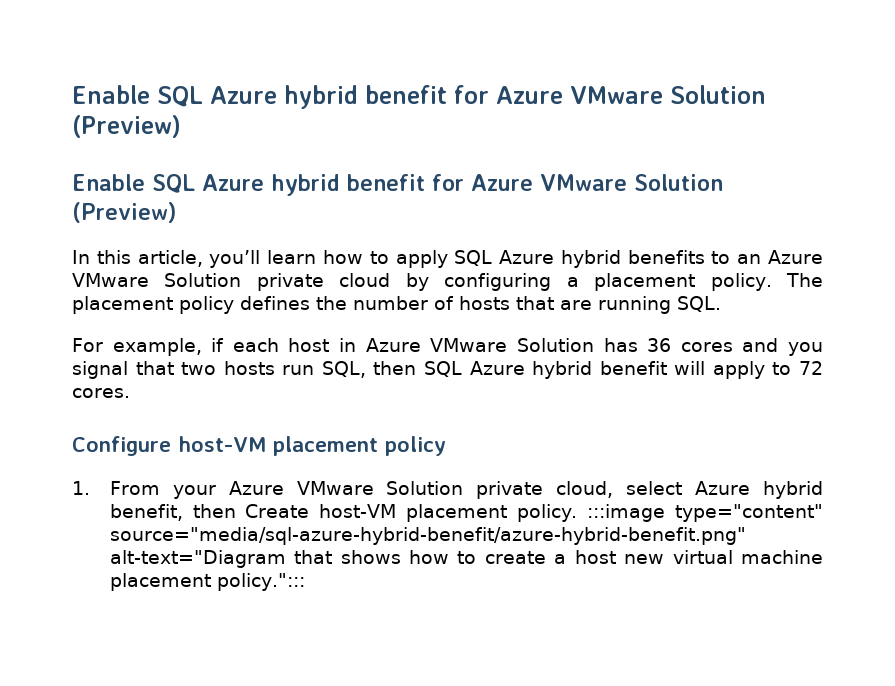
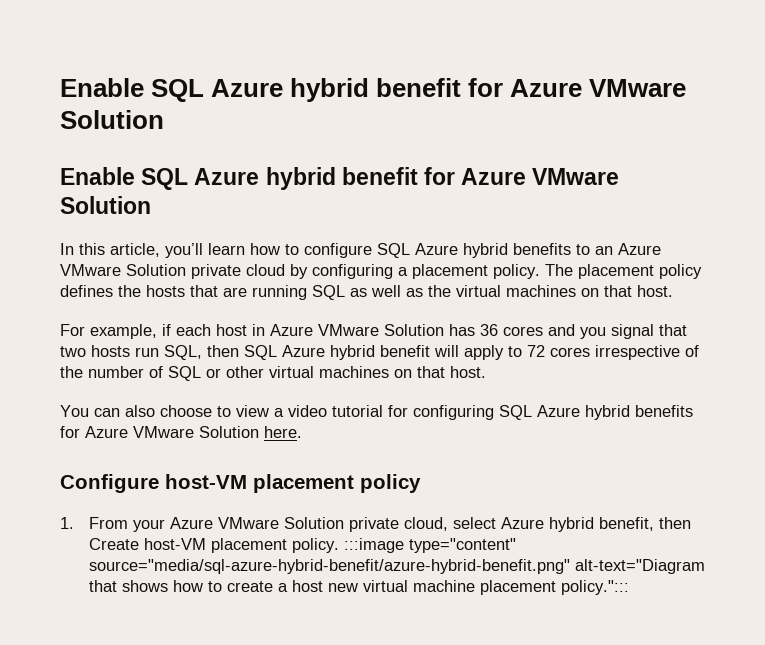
[72,85,766,109] [72,115,181,138] [72,174,723,196] [72,202,176,223] Enable SQL Azure hybrid benefit for Azure VMware Solution (Preview) // Enable SQL Azure hybrid benefit for Azure VMware Solution (Preview) -> [60,78,687,102] [60,110,164,129] [60,167,620,190] [60,196,151,214] Enable SQL Azure hybrid benefit for Azure VMware Solution // Enable SQL Azure hybrid benefit for Azure VMware Solution
[395,250,448,268] apply -> [304,243,372,258] configure
[353,296,454,310] number of -> (141, 291) none
[677,296,721,312] SQL. -> [312,285,673,300] SQL as well as the virtual machines on that host.
[72,388,130,398] cores. -> [550,345,699,360] [60,366,486,381] [60,405,693,420] [60,426,302,438] cores irrespective of the number of SQL or other virtual machines on that host. // You can also choose to view a video tutorial for configuring SQL Azure hybrid benefits for Azure VMware Solution here.

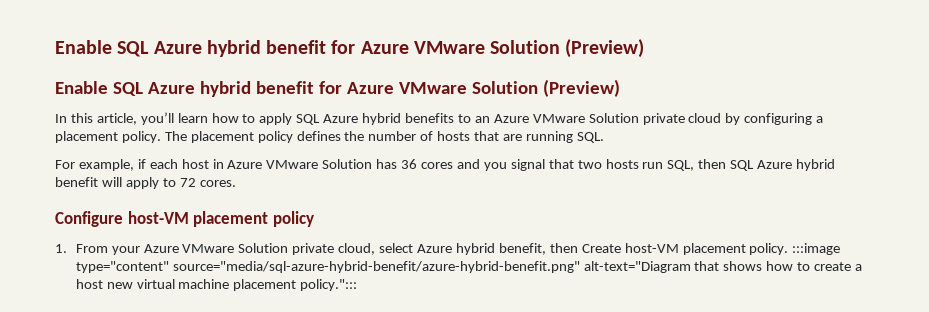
[60,78,687,102] [60,110,164,129] [60,167,620,190] [60,196,151,214] Enable SQL Azure hybrid benefit for Azure VMware Solution // Enable SQL Azure hybrid benefit for Azure VMware Solution -> [55,39,645,58] [55,79,620,97] Enable SQL Azure hybrid benefit for Azure VMware Solution (Preview) // Enable SQL Azure hybrid benefit for Azure VMware Solution (Preview)
[304,243,372,258] configure -> [259,113,293,125] apply
(141, 291) none -> [368,131,434,141] number of
[312,285,673,300] SQL as well as the virtual machines on that host. -> [576,132,604,143] SQL.
[550,345,699,360] [60,366,486,381] [60,405,693,420] [60,426,302,438] cores irrespective of the number of SQL or other virtual machines on that host. // You can also choose to view a video tutorial for configuring SQL Azure hybrid benefits for Azure VMware Solution here. -> [199,180,236,187] cores.

